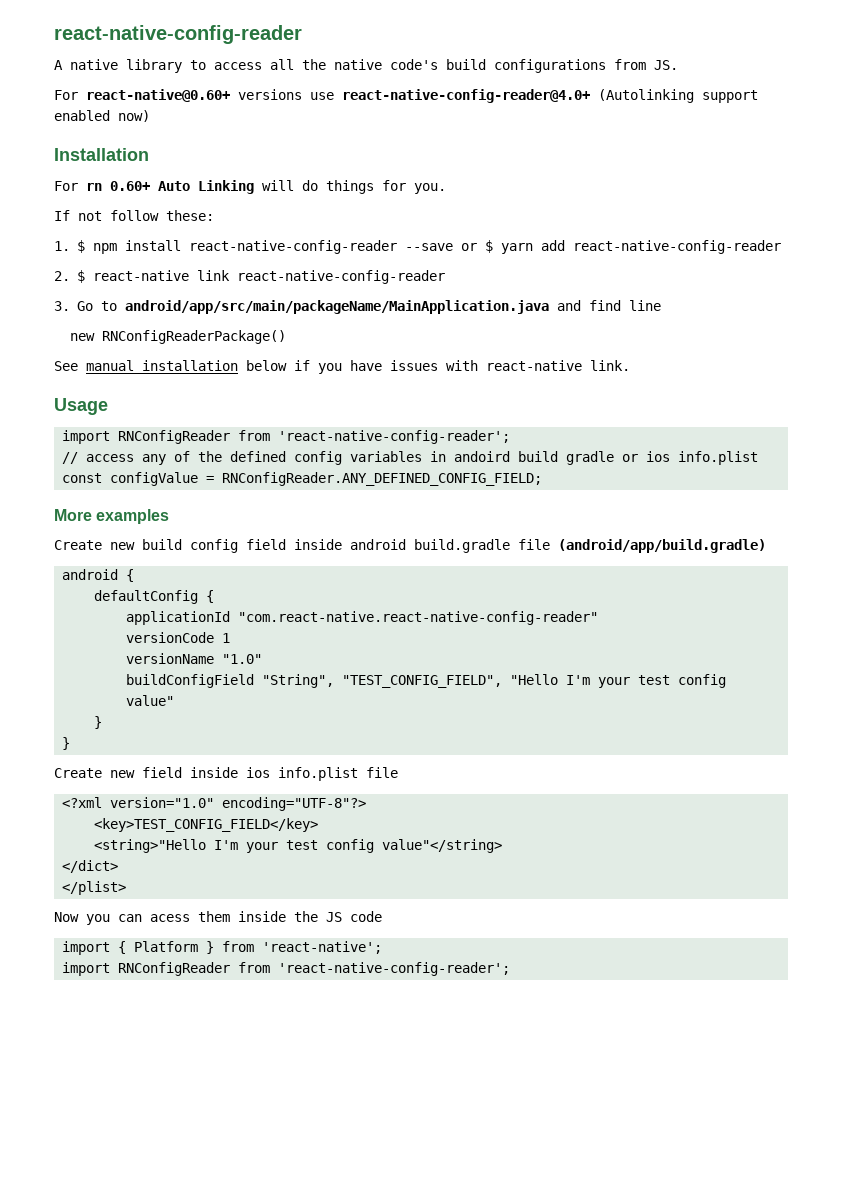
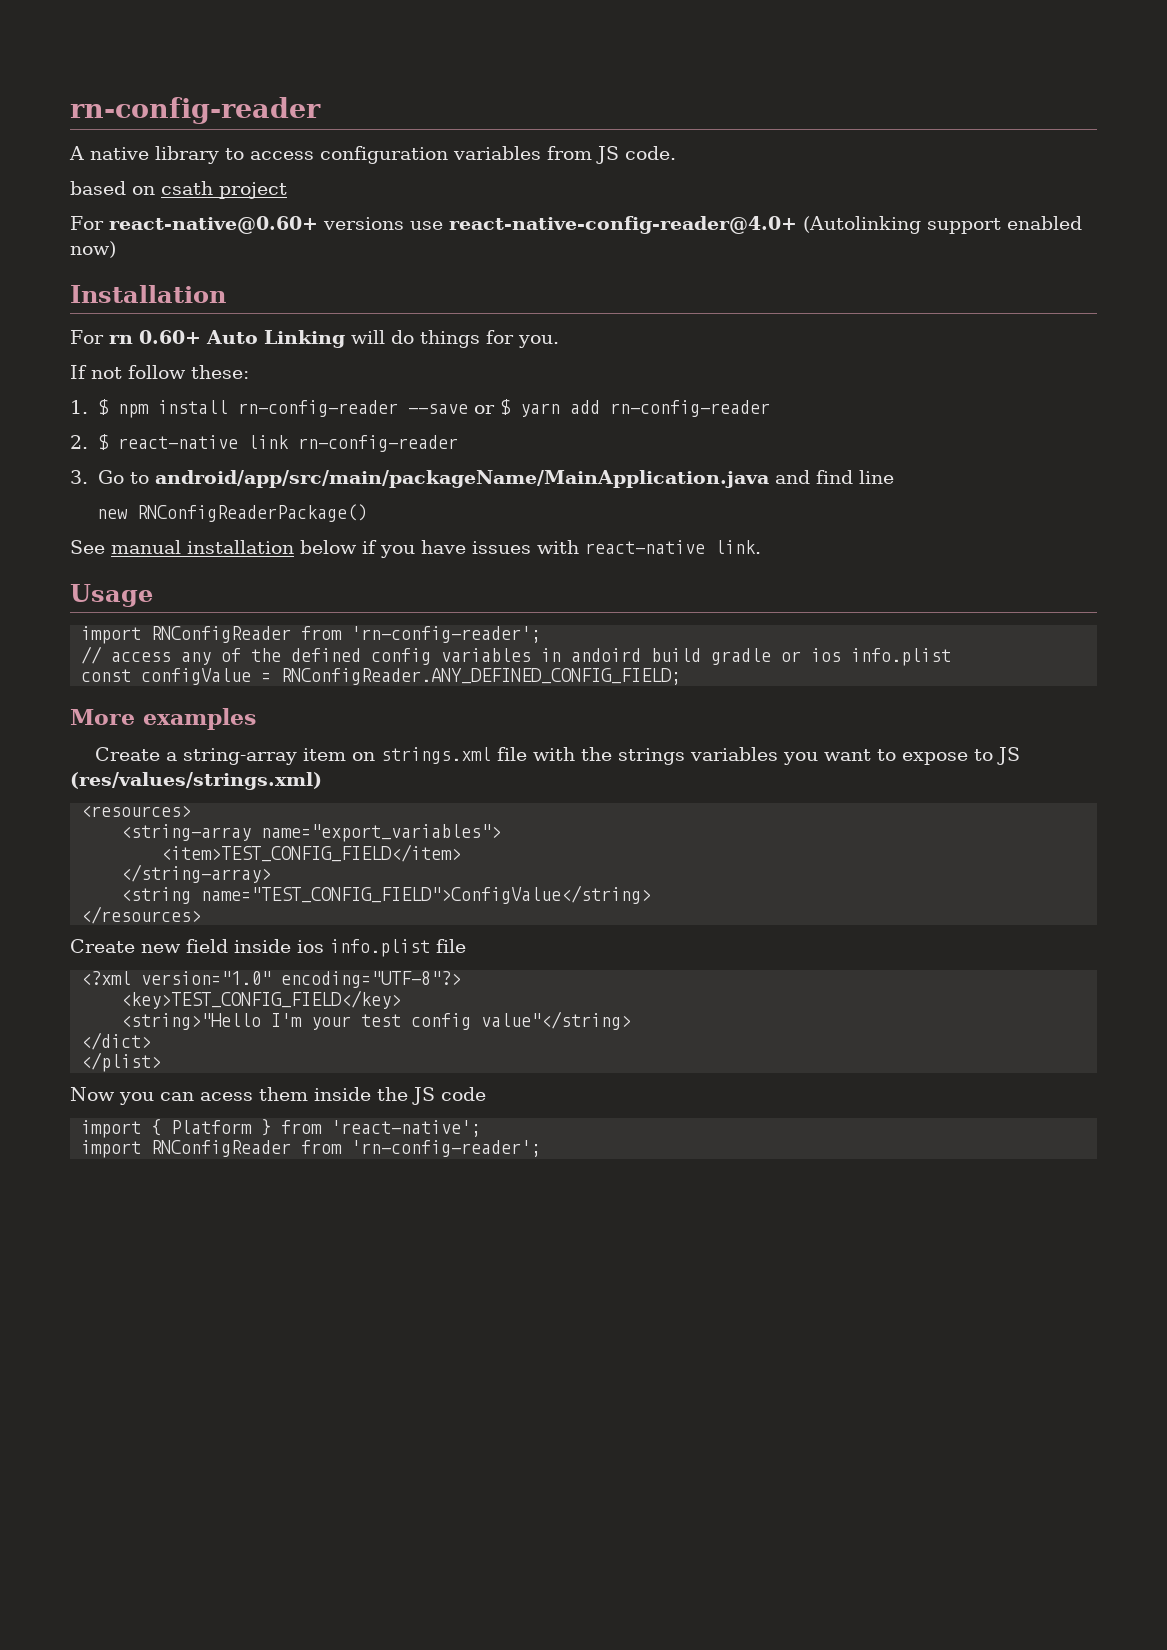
[54,25,302,44] react-native-config-reader -> [70,97,321,124] rn-config-reader
[270,59,678,73] all the native code's build configurations from JS. -> [320,146,676,164] [70,181,287,199] configuration variables from JS code. // based on csath project
[188,240,397,254] react-native-config-reader -> [237,400,398,417] rn-config-reader
[572,240,781,254] react-native-config-reader -> [609,400,770,417] rn-config-reader
[236,270,445,284] react-native-config-reader -> [297,435,458,452] rn-config-reader
[278,430,511,444] 'react-native-config-reader'; -> [351,626,542,643] 'rn-config-reader';
[110,539,766,553] [62,569,135,582] [94,590,215,604] [126,611,599,625] [126,632,231,643] [126,653,263,664] [126,674,727,688] [126,695,175,706] [94,716,103,729] [62,737,71,750] new build config field inside android build.gradle file (android/app/build.gradle) // android { // defaultConfig { // applicationId "com.react-native.react-native-config-reader" // versionCode 1 // versionName "1.0" // buildConfigField "String", "TEST_CONFIG_FIELD", "Hello I'm your test config value" // } // } -> [165,747,1020,765] [70,772,322,790] [81,805,192,817] [121,824,502,842] [161,844,462,862] [121,864,272,883] [121,885,652,904] [81,906,202,924] a string-array item on strings.xml file with the strings variables you want to expose to JS (res/values/strings.xml) // <resources> // <string-array name="export_variables"> // <item>TEST_CONFIG_FIELD</item> // </string-array> // <string name="TEST_CONFIG_FIELD">ConfigValue</string> // </resources>
[278,962,511,976] 'react-native-config-reader'; -> [351,1140,542,1157] 'rn-config-reader';

